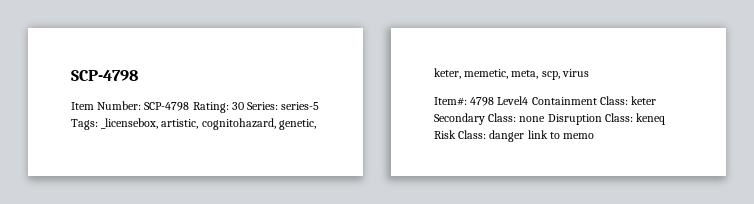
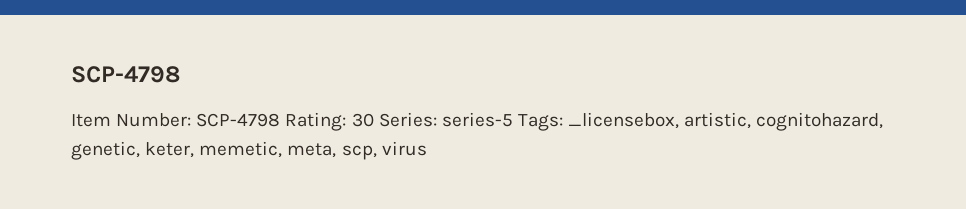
[434,96,657,106] [434,113,666,125] [434,130,595,142] // Item#: 4798 Level4 Containment Class: keter Secondary Class: none Disruption Class: keneq Risk Class: danger link to memo -> (427, 148) none

